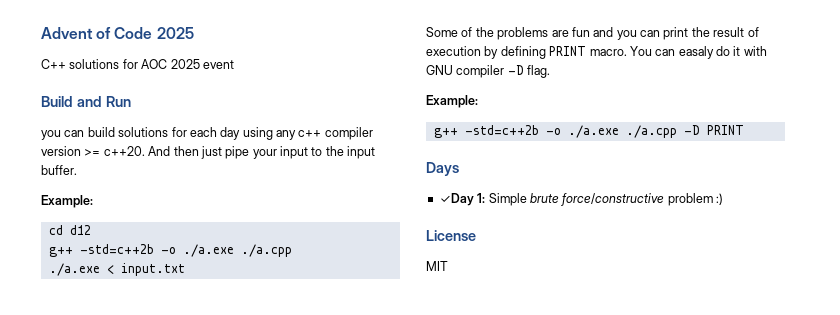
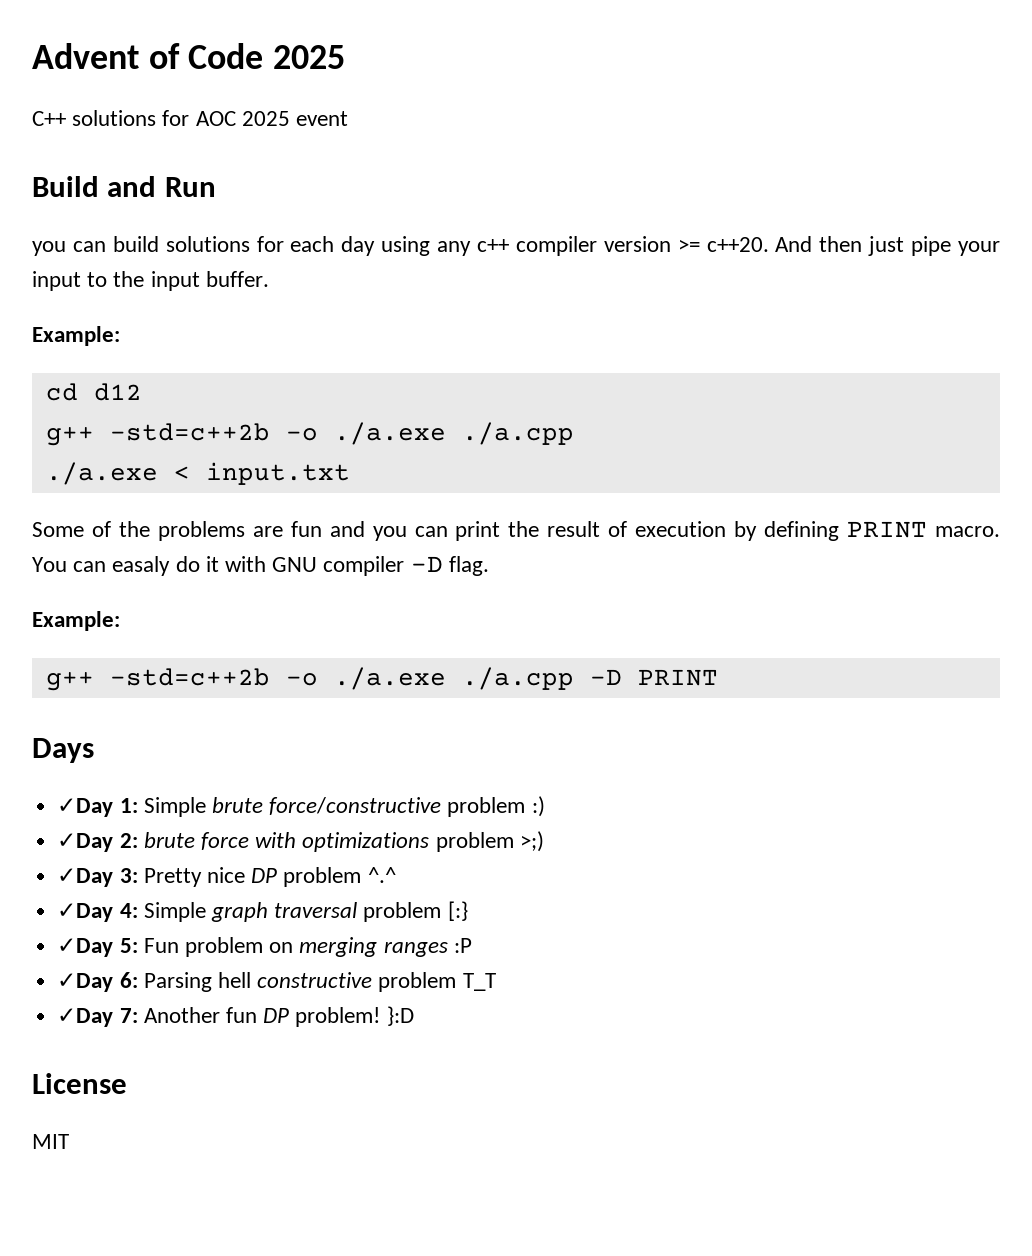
(723, 199) none -> [57,831,544,852] [57,867,396,887] [57,901,468,922] [57,937,472,957] [57,972,496,992] [57,1006,414,1027] // ✓Day 2: brute force with optimizations problem >;) // ✓Day 3: Pretty nice DP problem ^.^ // ✓Day 4: Simple graph traversal problem [:} // ✓Day 5: Fun problem on merging ranges :P // ✓Day 6: Parsing hell constructive problem T_T // ✓Day 7: Another fun DP problem! }:D

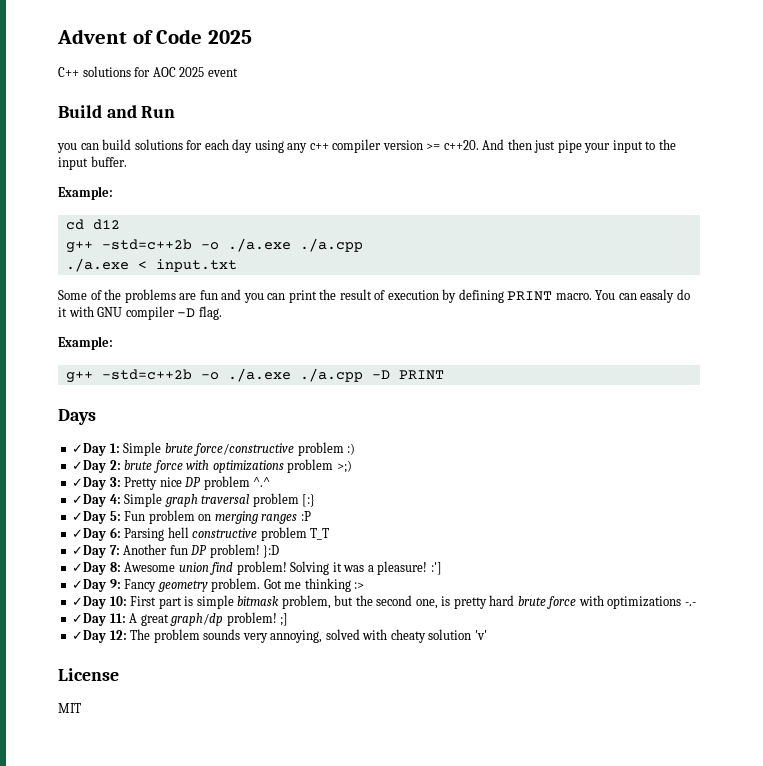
(414, 1016) none -> [72,561,442,575] [72,578,365,592] [72,595,696,609] [72,612,289,626] [72,629,487,643] // ✓Day 8: Awesome union find problem! Solving it was a pleasure! :'] // ✓Day 9: Fancy geometry problem. Got me thinking :> // ✓Day 10: First part is simple bitmask problem, but the second one, is pretty hard brute force with optimizations -.- // ✓Day 11: A great graph/dp problem! ;] // ✓Day 12: The problem sounds very annoying, solved with cheaty solution 'v'

